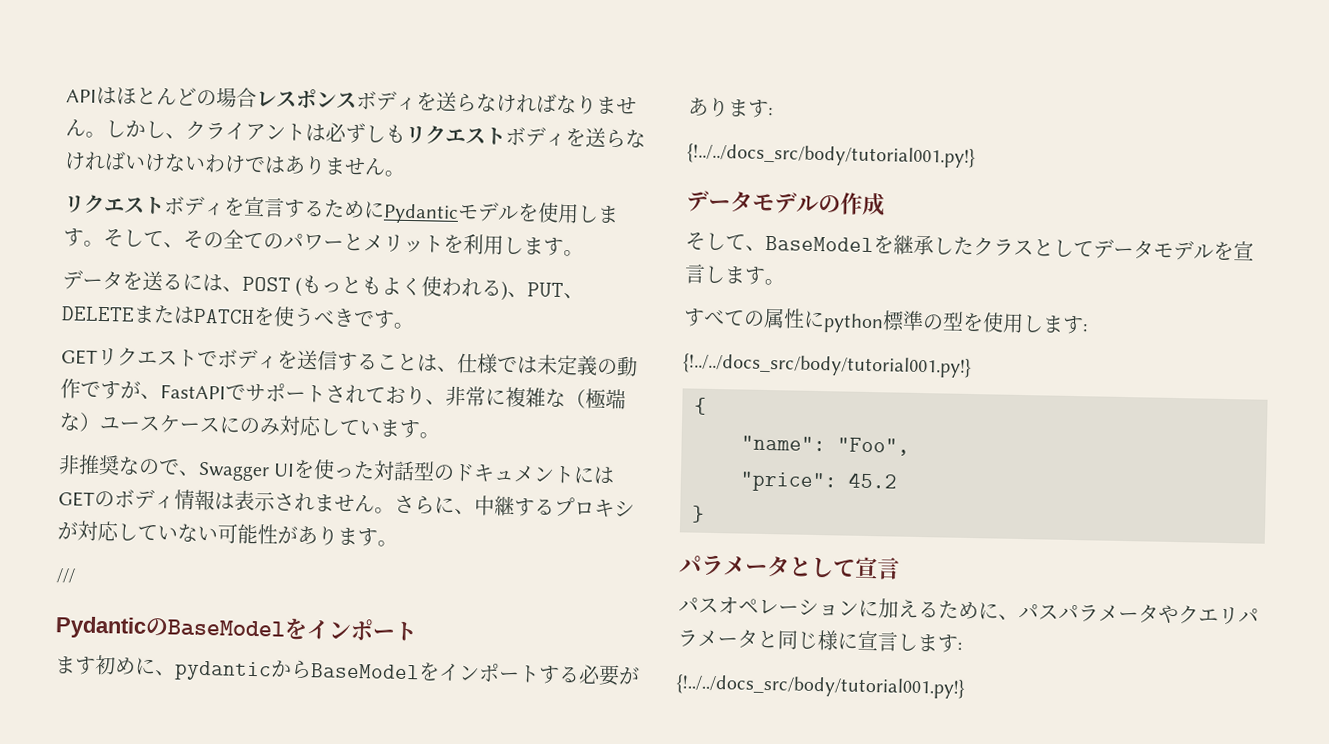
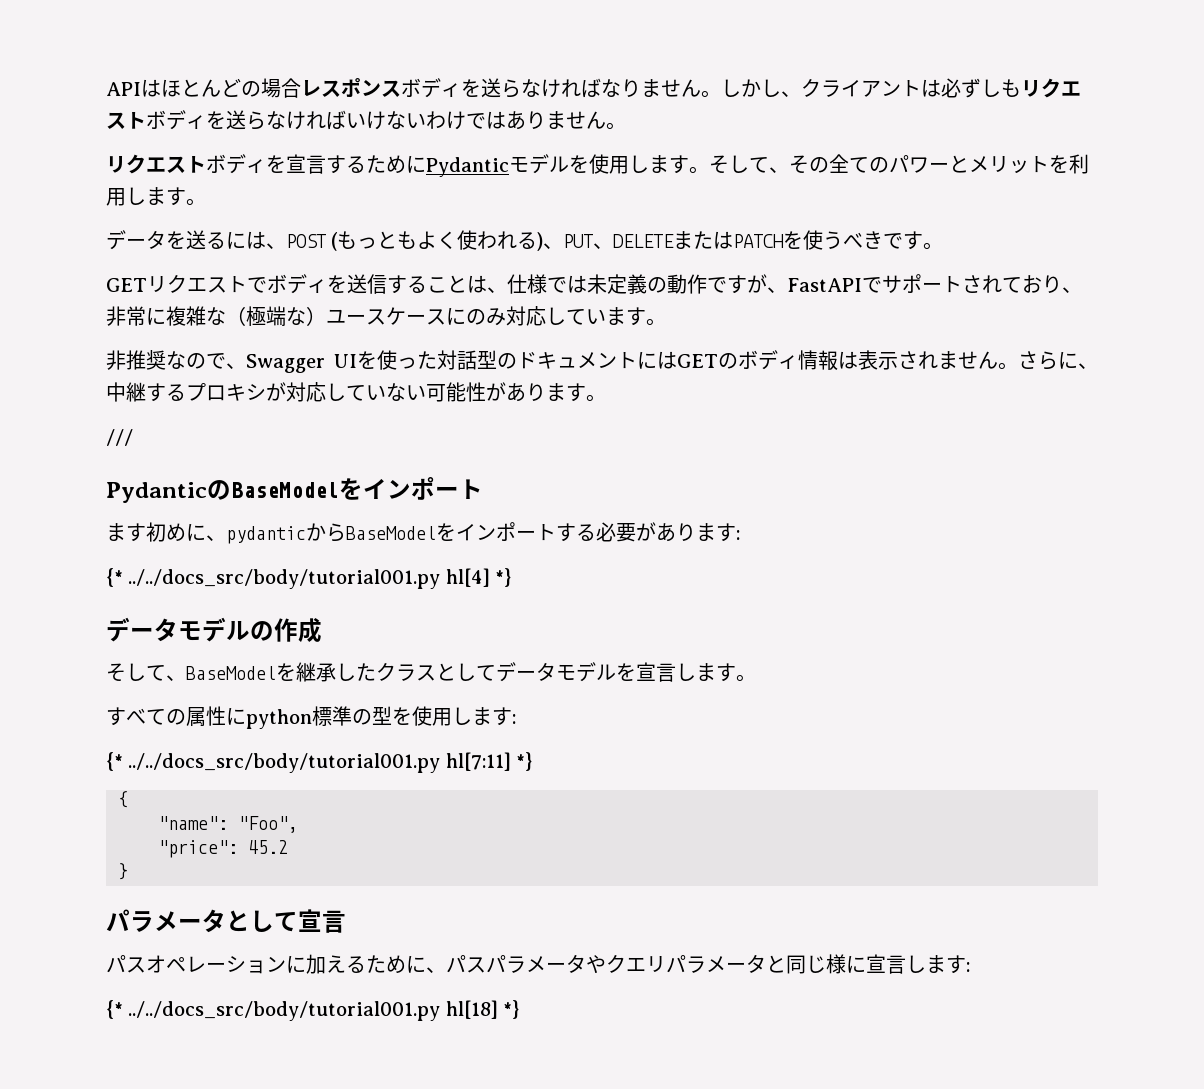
[687,143,976,169] {!../../docs_src/body/tutorial001.py!} -> [106,568,512,589] {* ../../docs_src/body/tutorial001.py hl[4] *}
[682,353,972,378] {!../../docs_src/body/tutorial001.py!} -> [106,752,533,773] {* ../../docs_src/body/tutorial001.py hl[7:11] *}
[676,674,966,699] {!../../docs_src/body/tutorial001.py!} -> [106,1000,520,1021] {* ../../docs_src/body/tutorial001.py hl[18] *}

